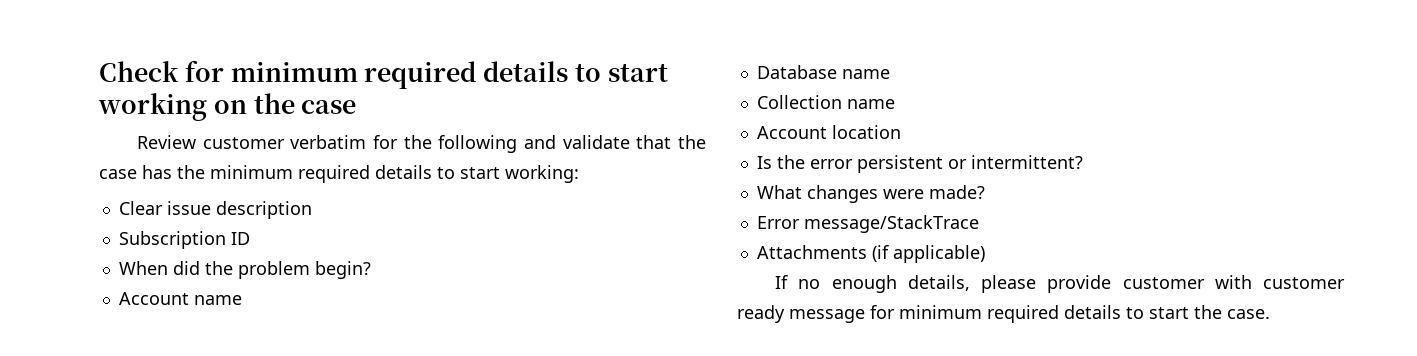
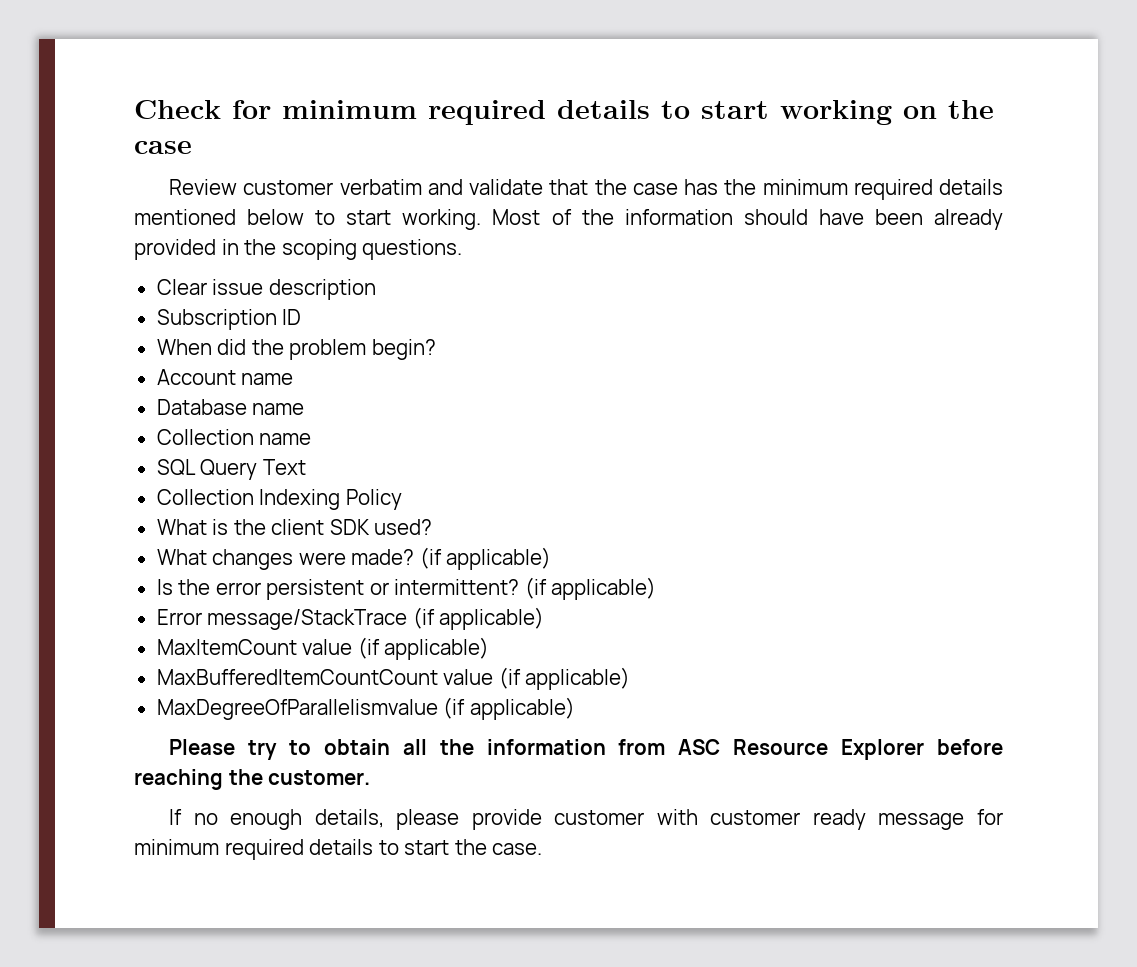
[373,135,518,153] for the following -> (422, 187) none
[437,165,579,183] to start working: -> [134,209,1003,230] [134,239,463,260] mentioned below to start working. Most of the information should have been already provided in the scoping questions.
[756,125,901,139] Account location -> [156,459,306,480] [156,489,402,510] [156,519,433,535] [156,547,552,570] SQL Query Text // Collection Indexing Policy // What is the client SDK used? // What changes were made? (if applicable)
[756,185,985,203] // What changes were made? -> [524,577,657,600] (if applicable)
[756,245,985,263] // Attachments (if applicable) -> [412,607,545,630] [156,637,490,660] [156,667,631,690] [156,697,575,720] [169,739,1004,760] [134,769,371,790] (if applicable) // MaxItemCount value (if applicable) // MaxBufferedItemCountCount value (if applicable) // MaxDegreeOfParallelismvalue (if applicable) // Please try to obtain all the information from ASC Resource Explorer before reaching the customer.

